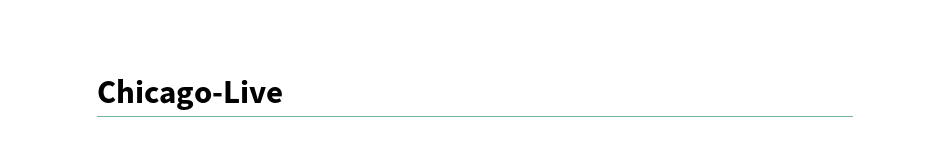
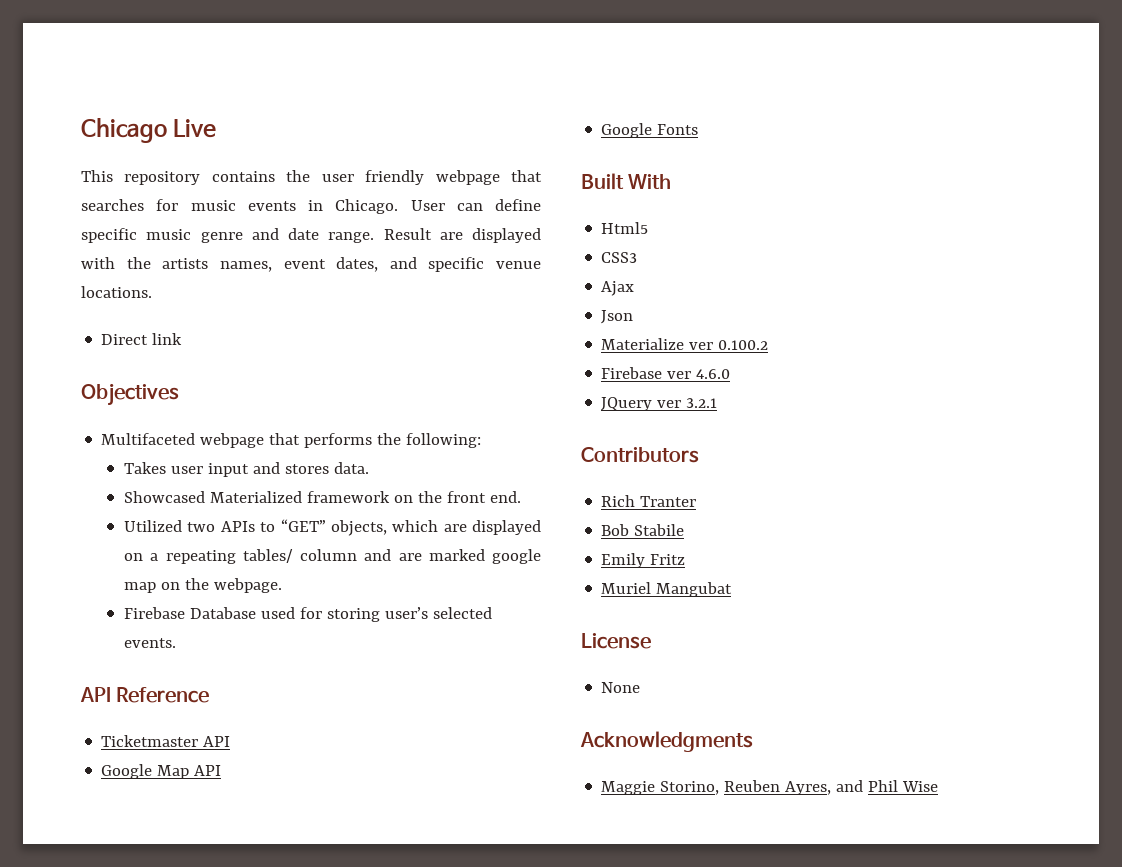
[97,79,283,110] Chicago-Live -> [81,118,217,143] [81,170,542,185] [81,199,541,214] [81,228,541,243] [81,257,541,272] [81,286,152,298] [101,333,183,345] [81,383,179,406] [101,433,482,448] [124,462,370,477] [124,491,522,503] [124,519,541,536] [124,549,542,564] [124,578,283,593] [124,607,493,622] [124,638,177,648] [80,687,210,703] [101,735,231,747] [101,764,222,779] [601,123,699,138] [581,173,672,190] [601,222,649,234] [601,252,638,263] [601,281,635,296] [601,310,634,324] [601,338,769,350] [601,367,731,379] [601,397,718,411] [581,447,699,463] [601,495,697,507] [601,524,685,536] [601,553,686,568] [601,582,733,597] [581,633,651,649] [601,682,641,693] [580,731,753,752] [601,780,939,795] Chicago Live // This repository contains the user friendly webpage that searches for music events in Chicago. User can define specific music genre and date range. Result are displayed with the artists names, event dates, and specific venue locations. // Direct link // Objectives // Multifaceted webpage that performs the following: // Takes user input and stores data. // Showcased Materialized framework on the front end. // Utilized two APIs to “GET” objects, which are displayed on a repeating tables/ column and are marked google map on the webpage. // Firebase Database used for storing user’s selected events. // API Reference // Ticketmaster API // Google Map API // Google Fonts // Built With // Html5 // CSS3 // Ajax // Json // Materialize ver 0.100.2 // Firebase ver 4.6.0 // JQuery ver 3.2.1 // Contributors // Rich Tranter // Bob Stabile // Emily Fritz // Muriel Mangubat // License // None // Acknowledgments // Maggie Storino, Reuben Ayres, and Phil Wise

